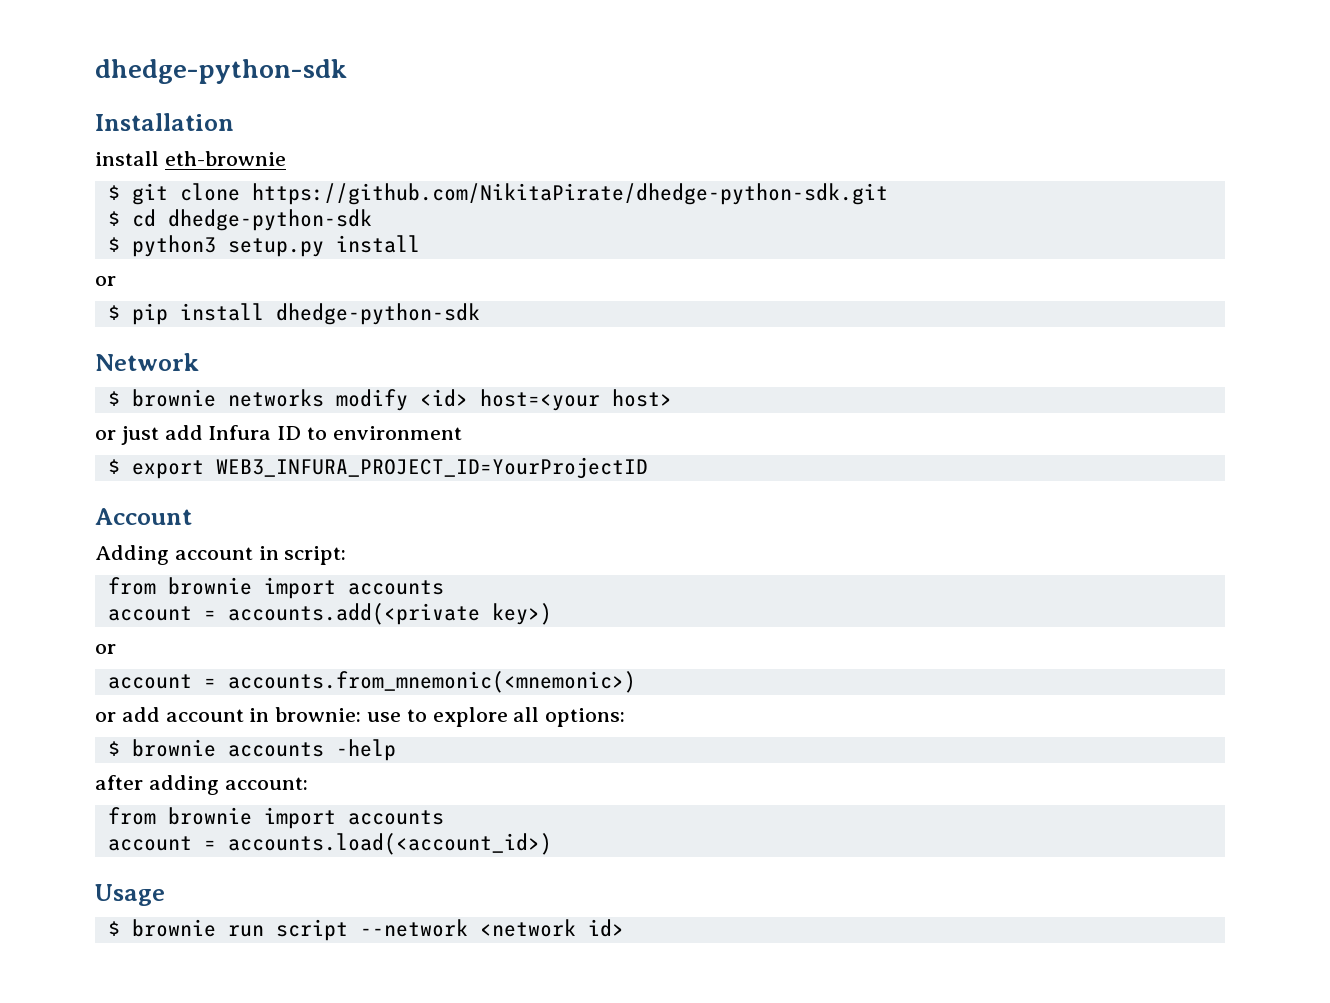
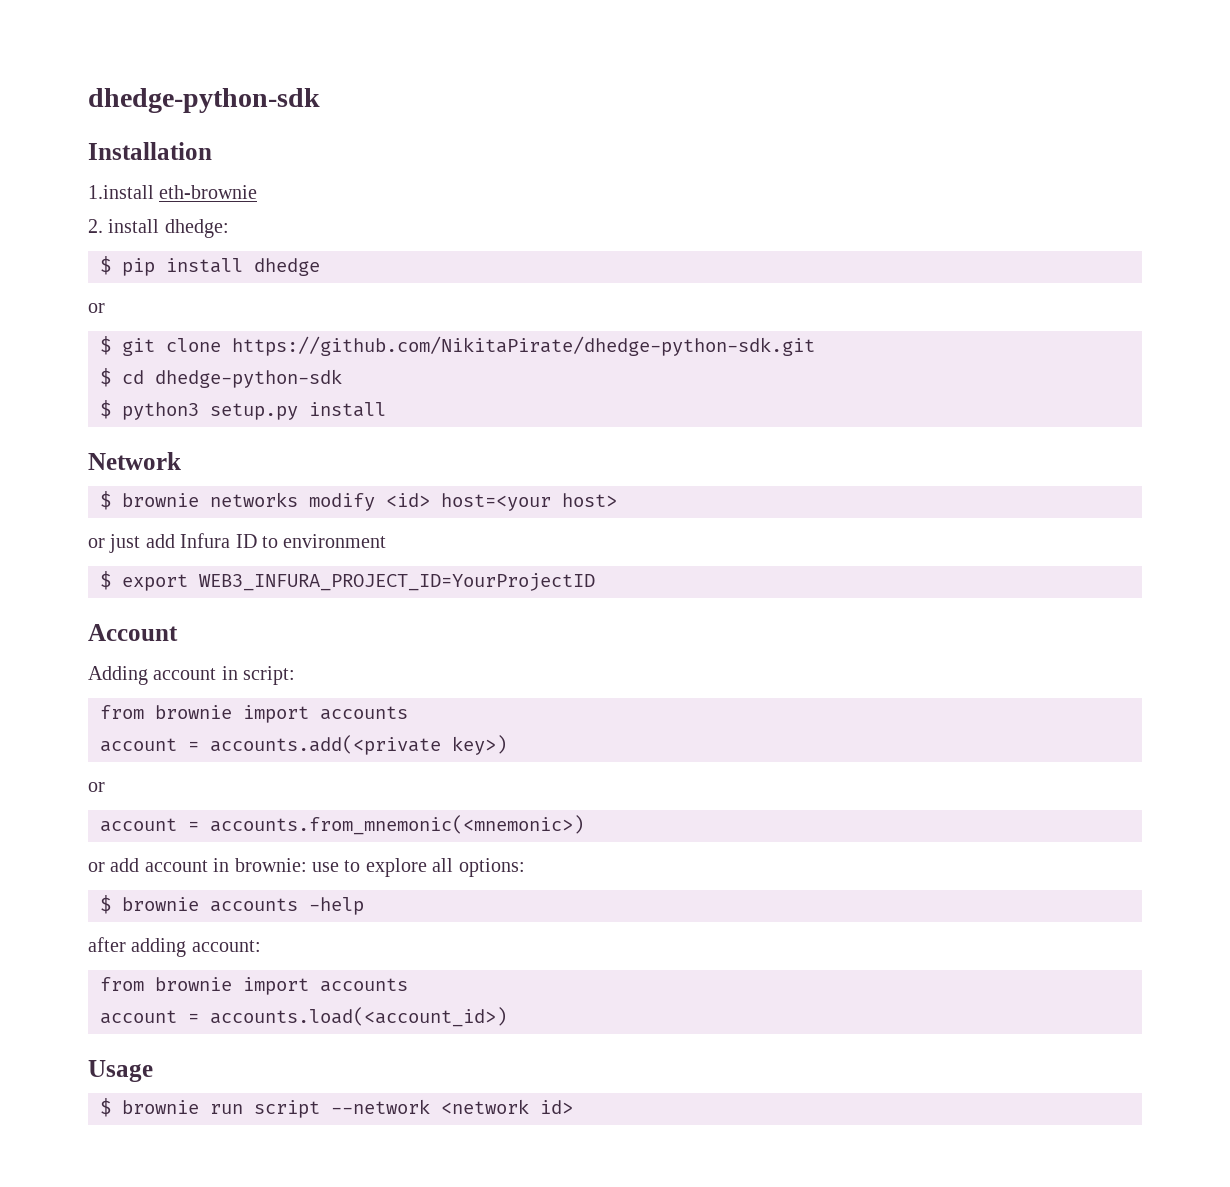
[95,151,286,166] install eth-brownie -> [88,185,258,199] [88,219,229,238] [100,256,320,276] [88,303,105,313] 1.install eth-brownie // 2. install dhedge: // $ pip install dhedge // or
[95,276,116,286] [107,303,480,325] // or // $ pip install dhedge-python-sdk -> (386, 409) none

